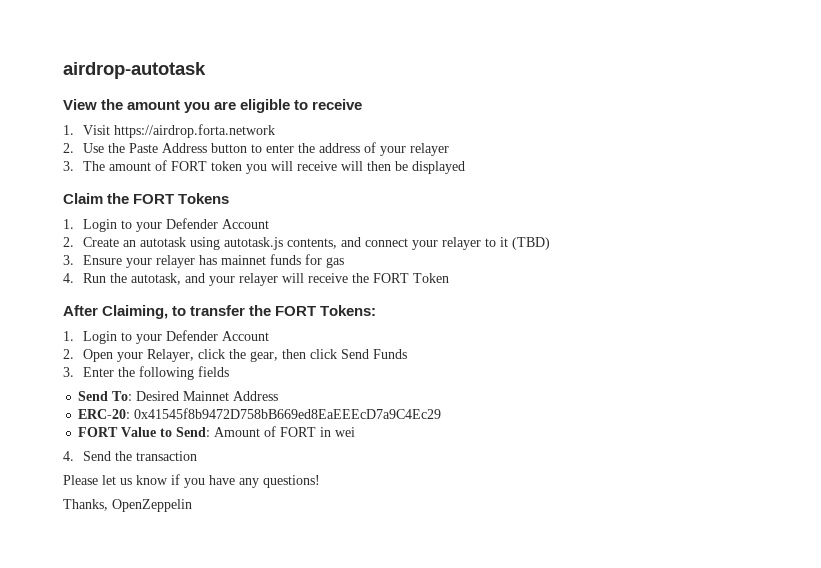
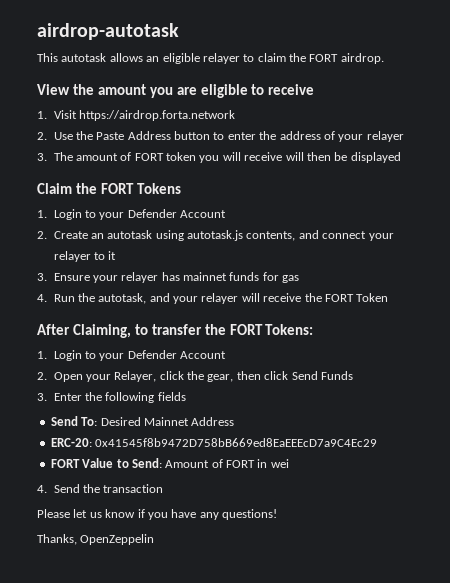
(206, 70) none -> [37,53,384,64] // This autotask allows an eligible relayer to claim the FORT airdrop.
[512,237,551,250] (TBD) -> (117, 255) none

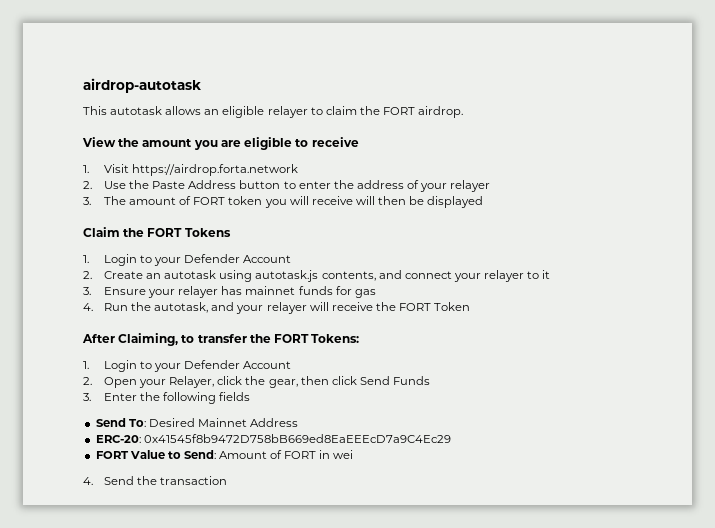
[37,509,277,520] [37,534,155,545] // Please let us know if you have any questions! // Thanks, OpenZeppelin -> (228, 480) none

